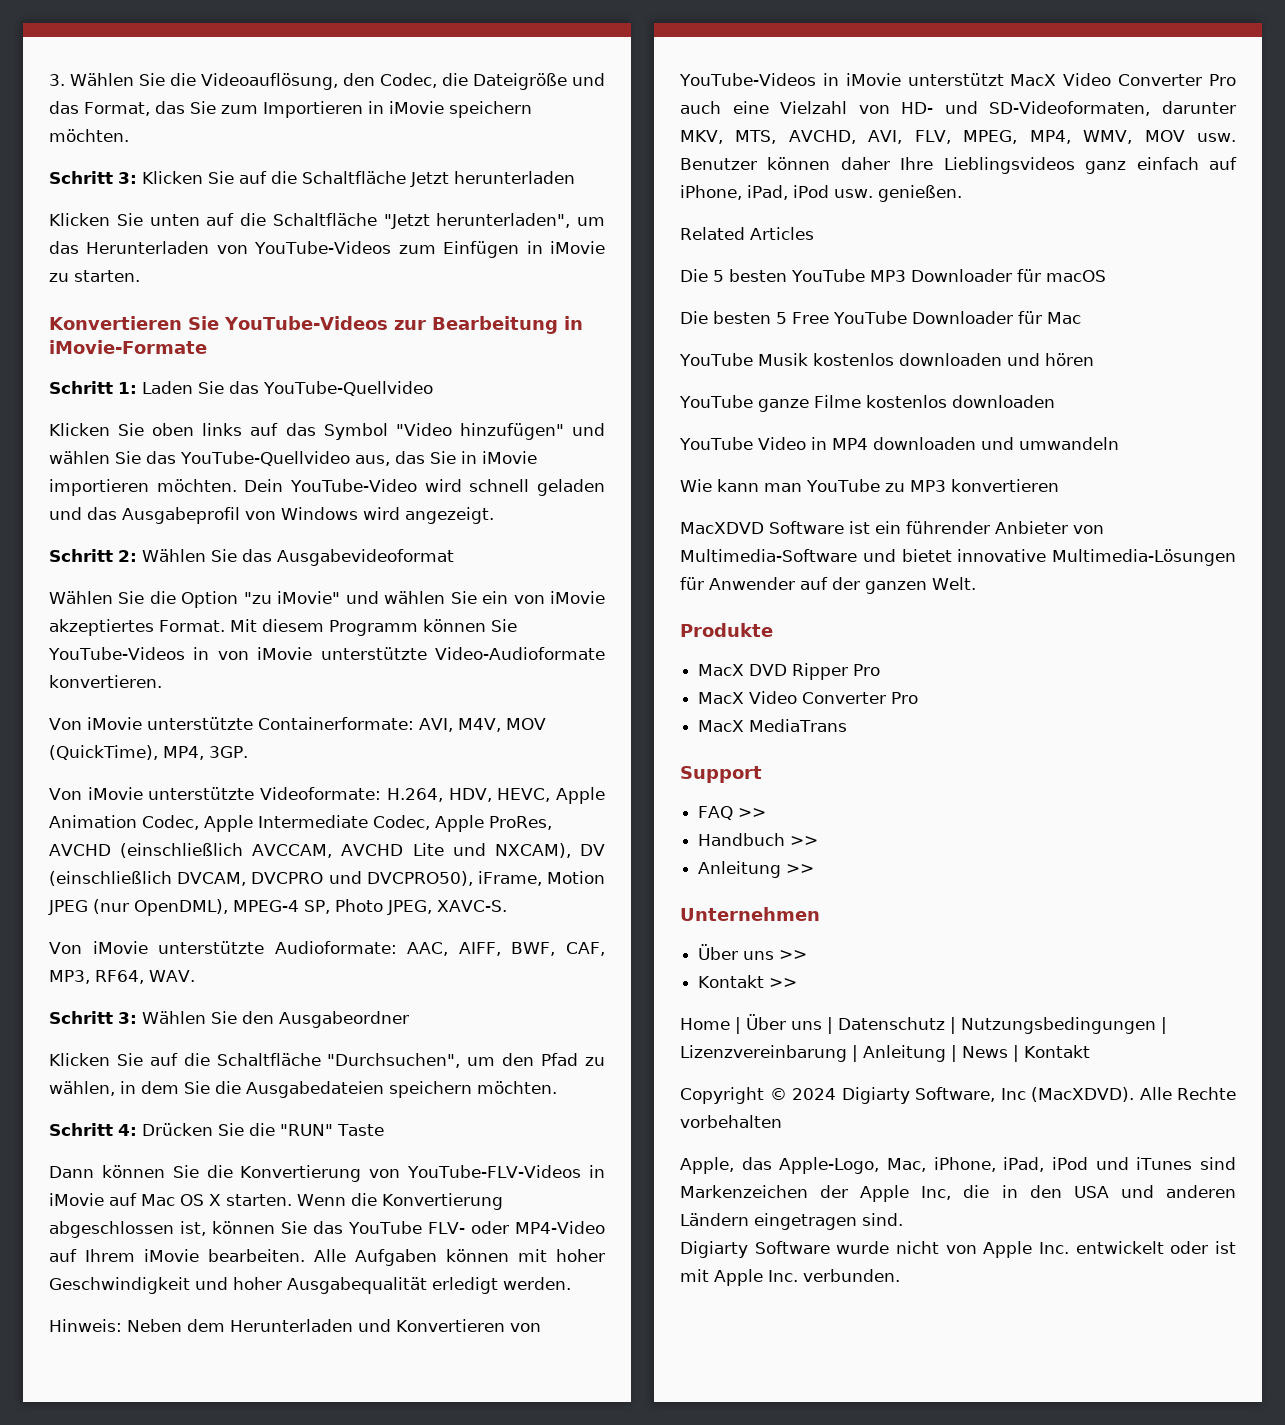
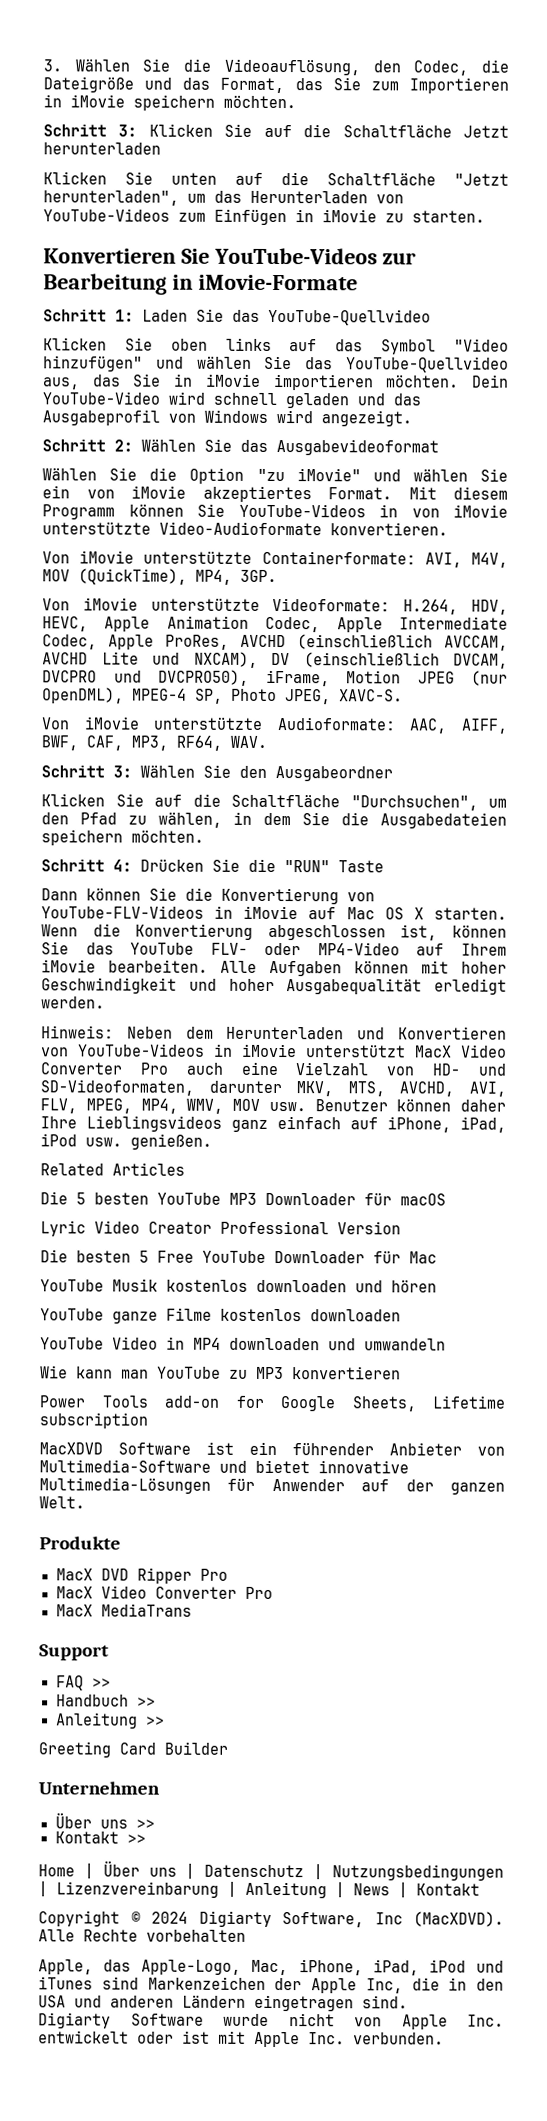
(1106, 276) none -> [40,1220,401,1237] // Lyric Video Creator Professional Version
(1059, 485) none -> [39,1395,506,1412] [39,1412,148,1429] // Power Tools add-on for Google Sheets, Lifetime subscription
(815, 869) none -> [38,1741,228,1758] // Greeting Card Builder

